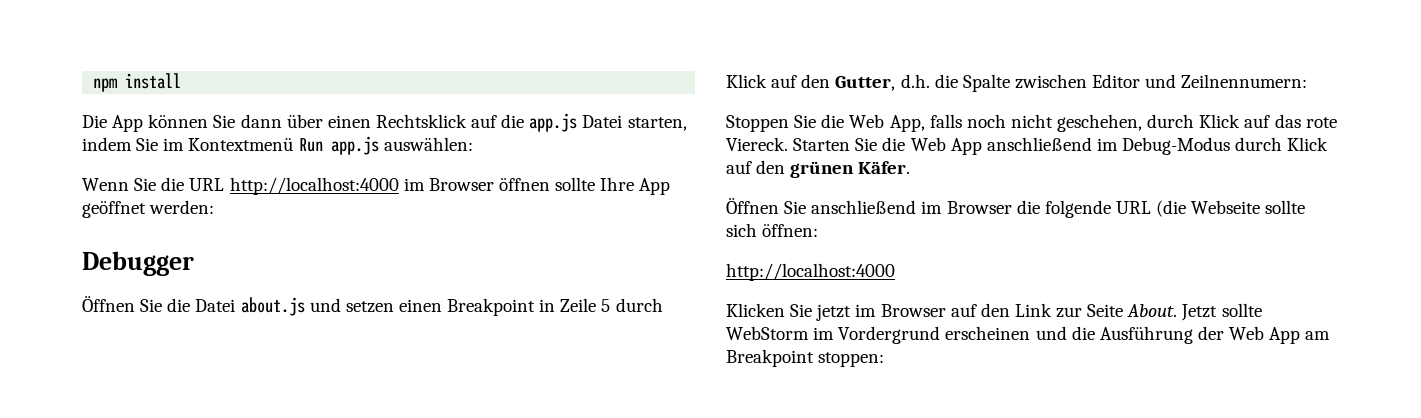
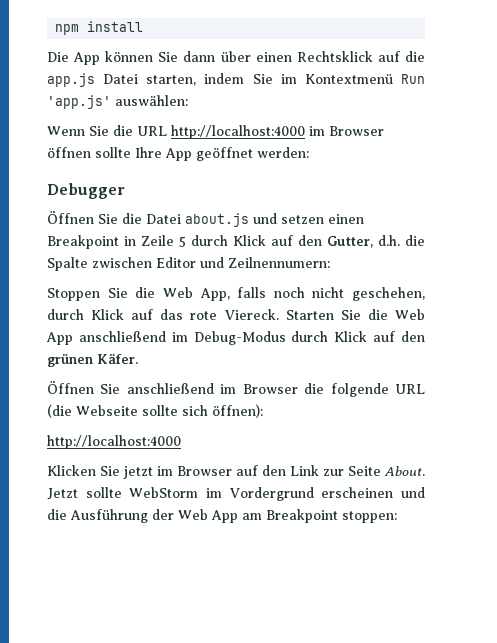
[330,136,379,155] app.js -> [47,95,111,109] 'app.js'
[762,224,819,237] öffnen: -> [212,404,263,418] öffnen):

